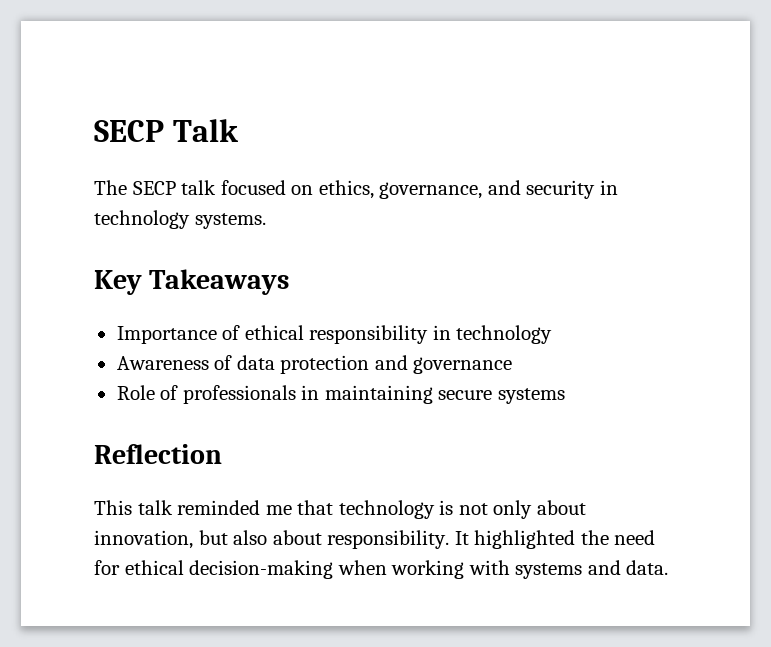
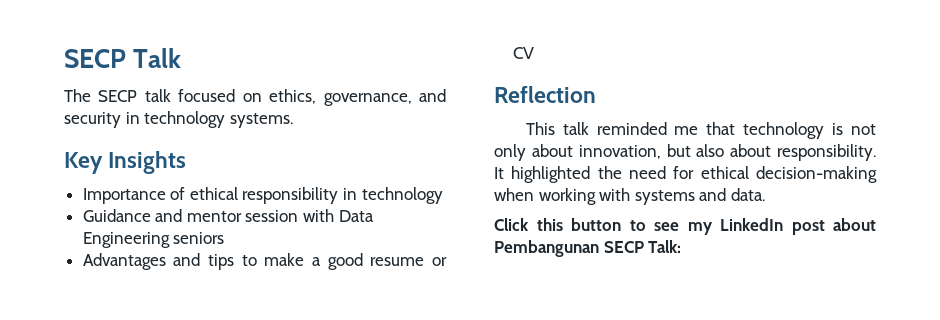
[149,269,290,295] Takeaways -> [108,151,187,174] Insights
[116,355,513,374] [116,385,565,404] Awareness of data protection and governance // Role of professionals in maintaining secure systems -> [82,209,374,222] [82,232,225,248] [82,253,448,270] [512,47,534,59] Guidance and mentor session with Data Engineering seniors // Advantages and tips to make a good resume or CV
(669, 567) none -> [494,218,876,235] [494,240,682,257] // Click this button to see my LinkedIn post about Pembangunan SECP Talk:

